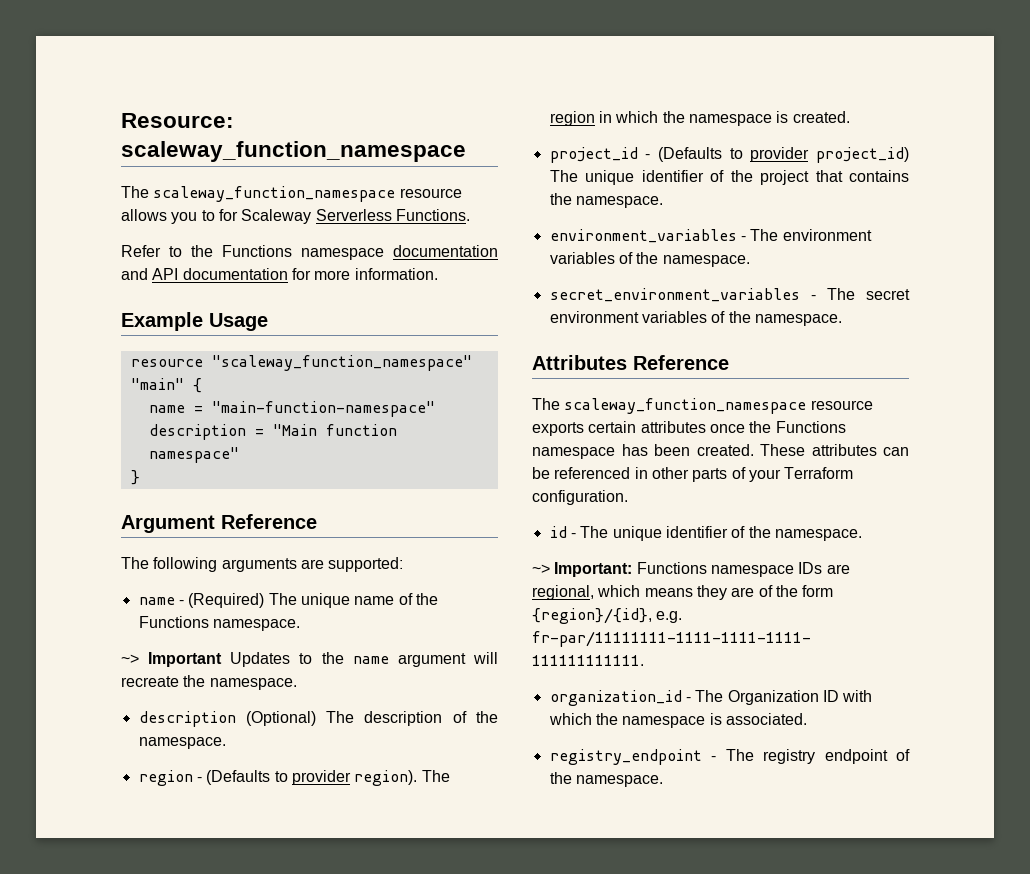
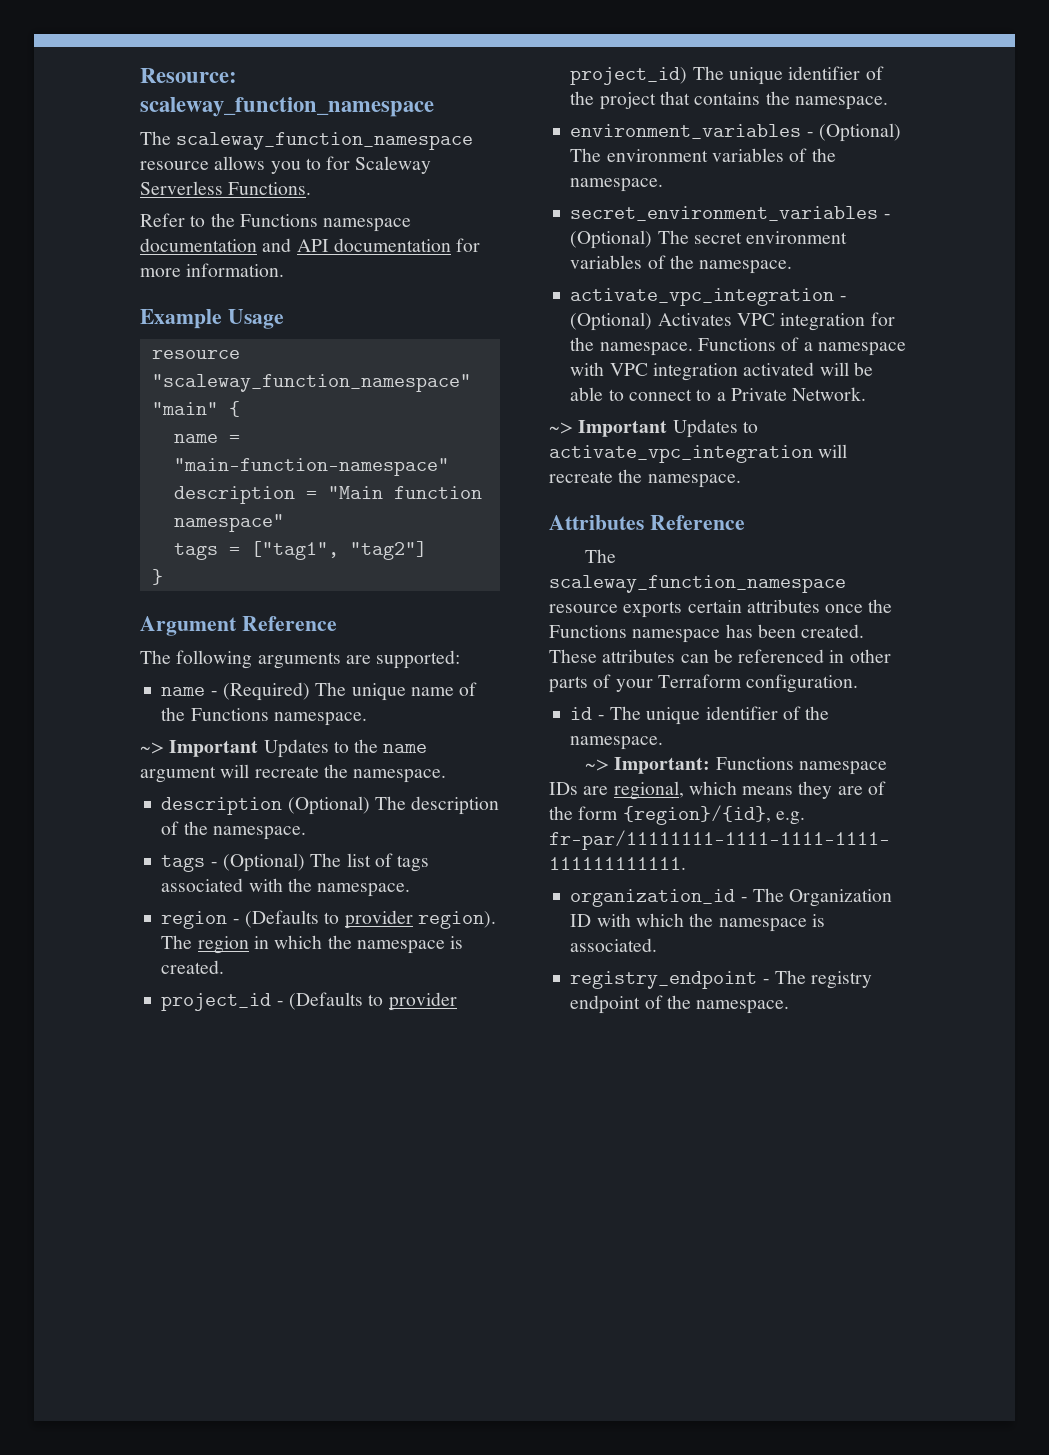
(239, 455) none -> [173,541,427,560] // tags = ["tag1", "tag2"]
(226, 743) none -> [161,853,430,872] [161,878,411,897] // tags - (Optional) The list of tags associated with the namespace.
(746, 238) none -> [818,123,901,142] (Optional)
(816, 297) none -> [570,230,653,249] (Optional)
(842, 320) none -> [570,288,847,306] [570,312,895,331] [570,337,906,356] [570,362,873,381] [570,387,867,401] [549,419,758,438] [549,444,848,463] [549,469,741,488] // activate_vpc_integration - (Optional) Activates VPC integration for the namespace. Functions of a namespace with VPC integration activated will be able to connect to a Private Network. // ~> Important Updates to activate_vpc_integration will recreate the namespace.

